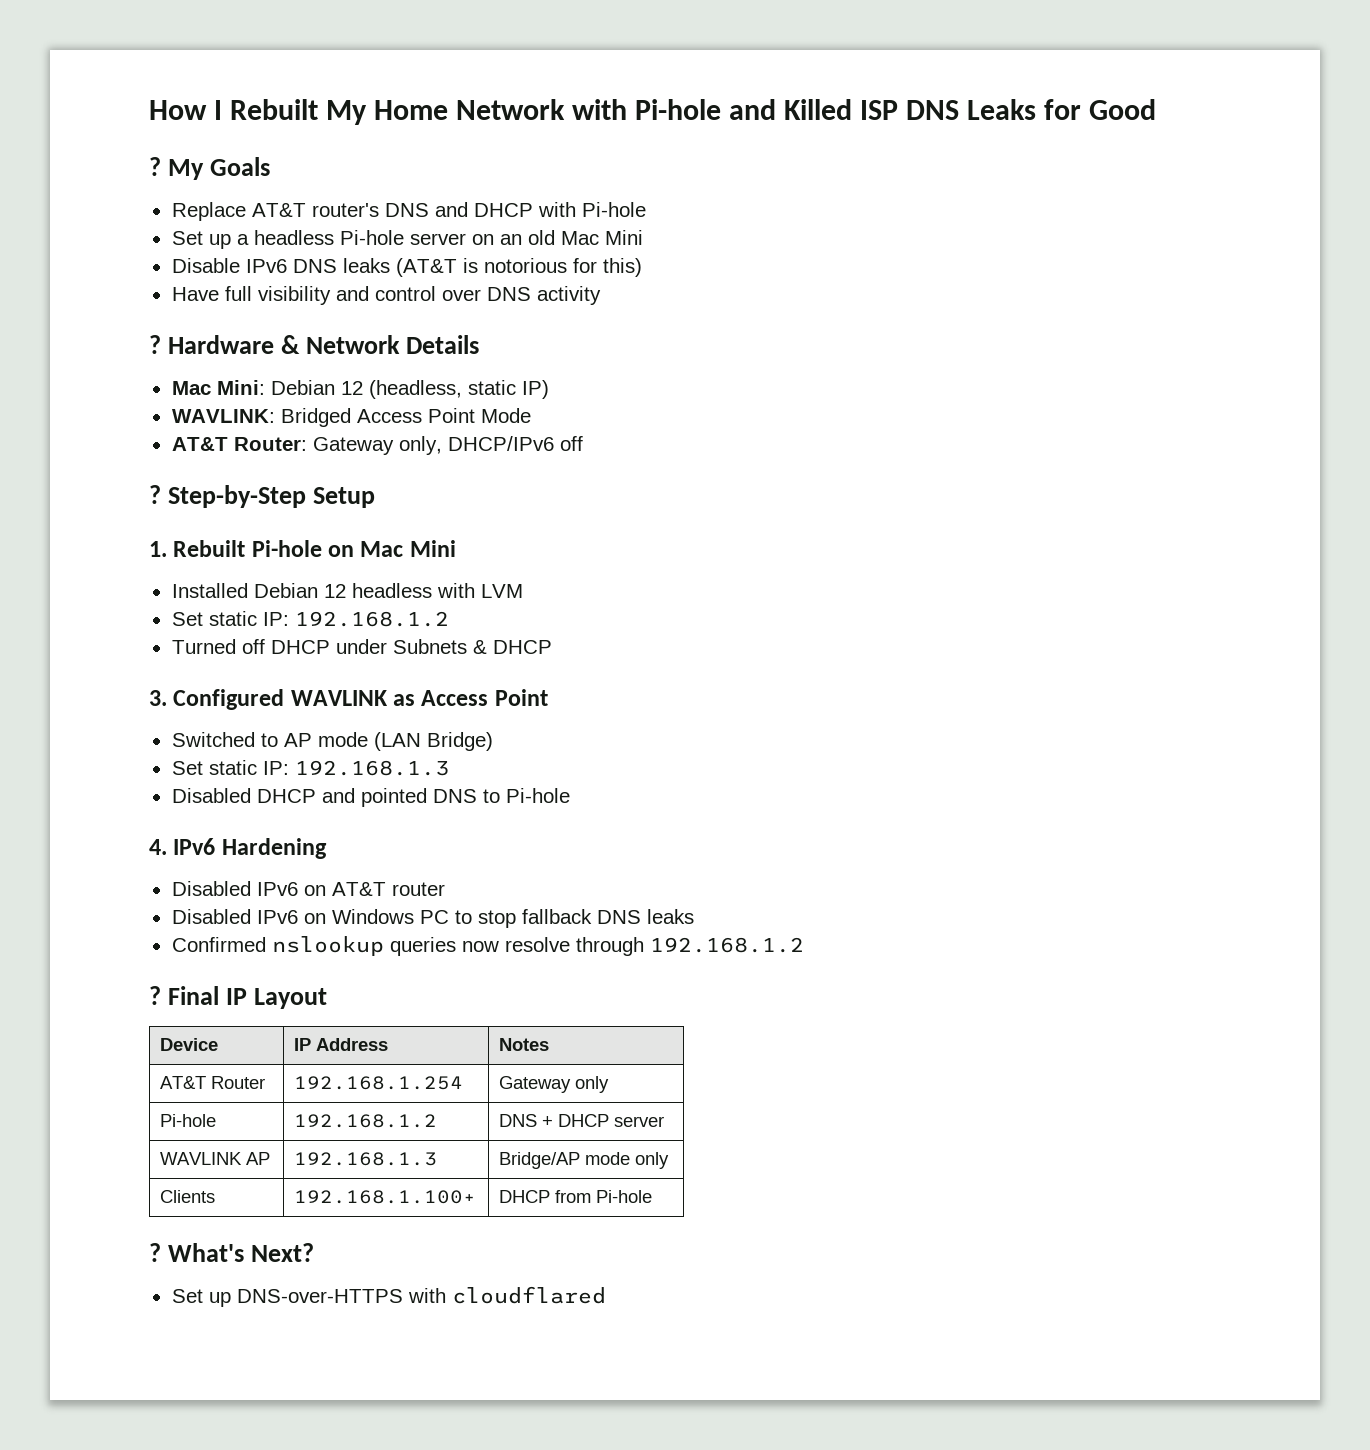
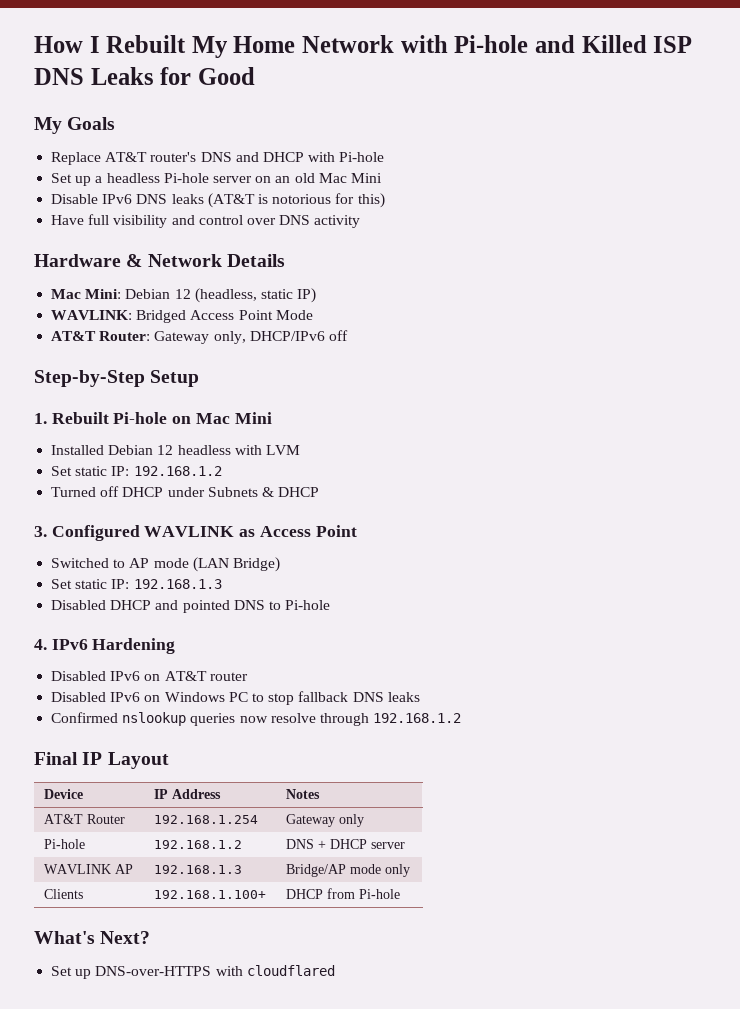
[149,157,161,176] ? -> (255, 76) none
[149,335,161,354] ? -> (361, 221) none
[149,485,161,504] ? -> (348, 335) none
[149,986,161,1005] ? -> (462, 718) none
[149,1243,161,1262] ? -> (400, 894) none

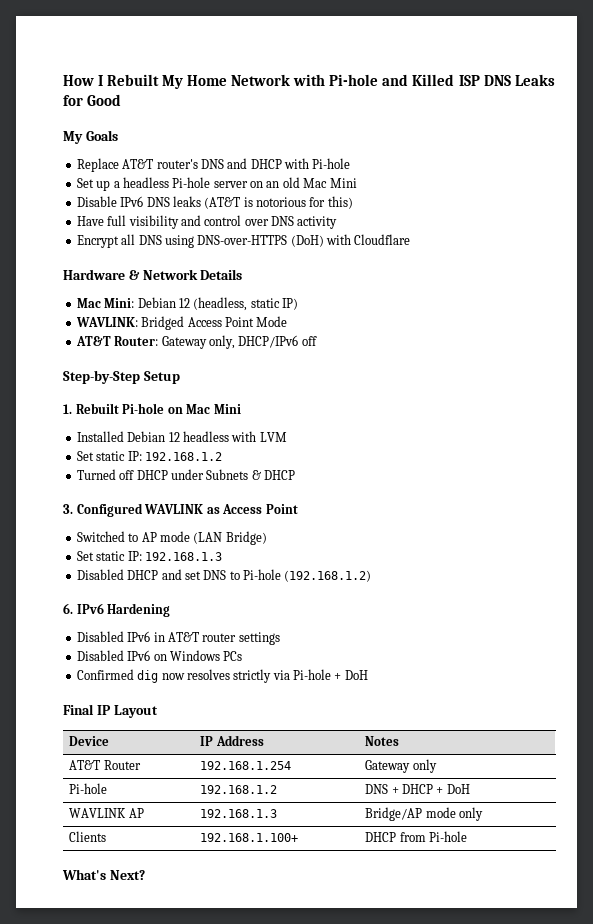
(361, 221) none -> [76,234,411,248] // Encrypt all DNS using DNS-over-HTTPS (DoH) with Cloudflare
[182,600,230,613] pointed -> [184,571,201,580] set
[34,639,47,650] // 4. -> [284,570,372,582] [63,603,73,614] (192.168.1.2) // 6.
[144,674,161,681] on -> [153,632,165,642] in
(248, 676) none -> [238,632,280,645] settings
[228,691,420,705] [51,712,462,726] PC to stop fallback DNS leaks // Confirmed nslookup queries now resolve through 192.168.1.2 -> [223,651,243,661] [76,669,368,683] PCs // Confirmed dig now resolves strictly via Pi-hole + DoH
[370,842,405,849] server -> [436,784,470,794] + DoH
[51,965,335,979] // Set up DNS-over-HTTPS with cloudflared -> (145, 875) none

